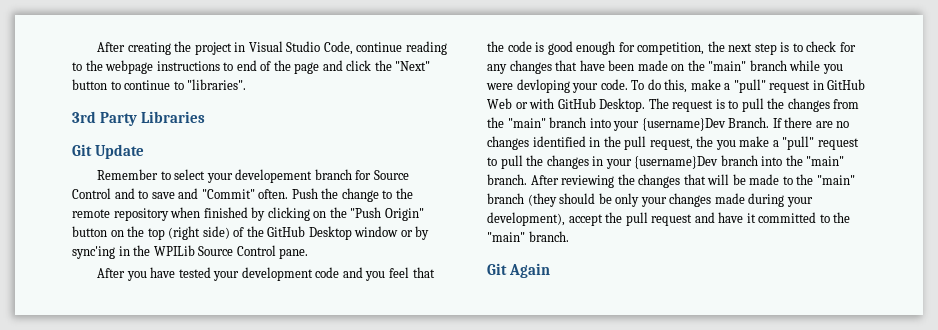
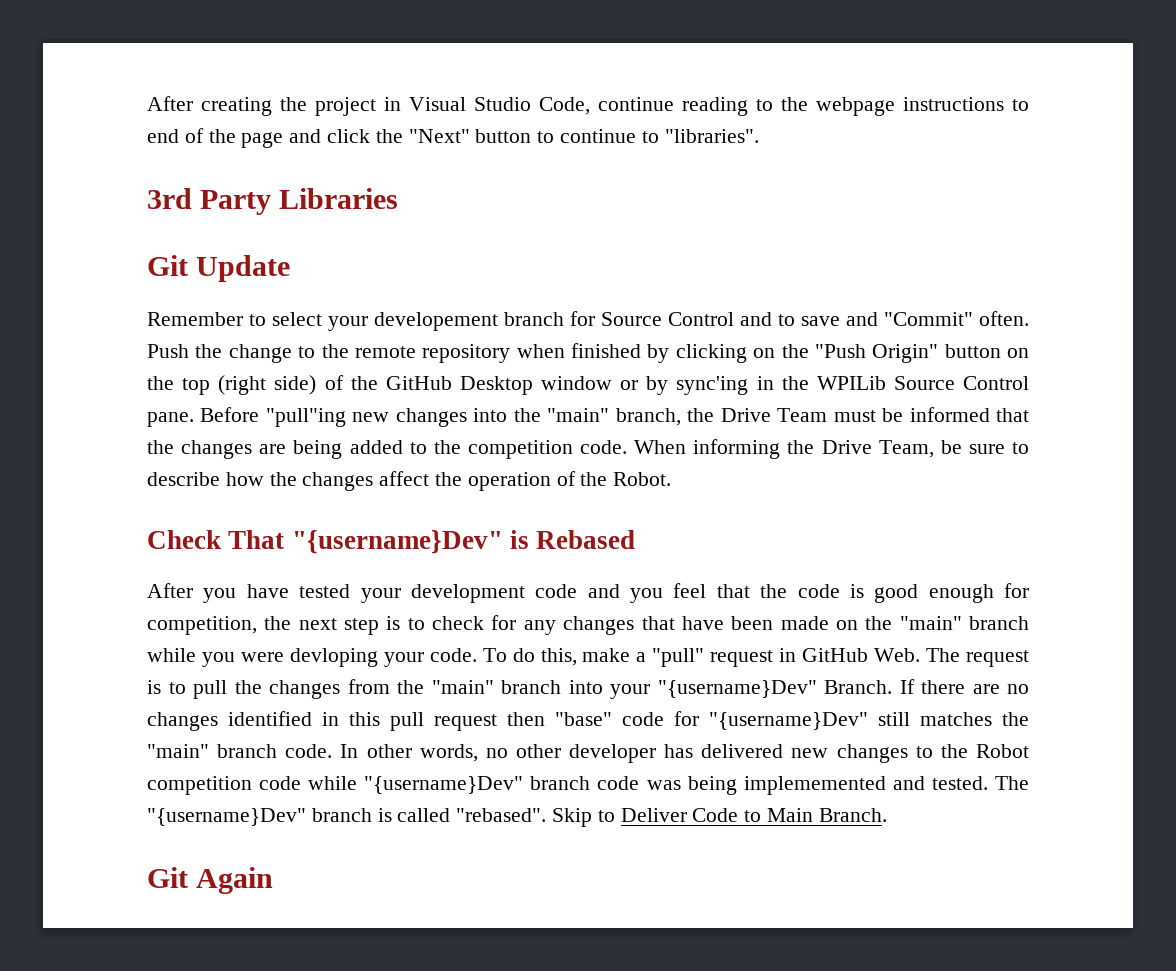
(309, 253) none -> [200,407,1029,427] [147,439,1029,459] [147,471,672,491] [147,530,636,554] Before "pull"ing new changes into the "main" branch, the Drive Team must be informed that the changes are being added to the competition code. When informing the Drive Team, be sure to describe how the changes affect the operation of the Robot. // Check That "{username}Dev" is Rebased
[487,98,646,112] Web or with GitHub Desktop. -> [874,648,921,662] Web.
[641,118,726,131] {username}Dev -> [657,680,817,698] "{username}Dev"
[603,136,859,150] [487,155,845,169] [487,174,855,188] [487,193,813,207] [487,212,851,226] [487,231,569,242] the pull request, the you make a "pull" request to pull the changes in your {username}Dev branch into the "main" branch. After reviewing the changes that will be made to the "main" branch (they should be only your changes made during your development), accept the pull request and have it committed to the "main" branch. -> [349,711,1029,731] [147,744,1029,763] [147,776,1029,795] [147,808,887,827] this pull request then "base" code for "{username}Dev" still matches the "main" branch code. In other words, no other developer has delivered new changes to the Robot competition code while "{username}Dev" branch code was being implememented and tested. The "{username}Dev" branch is called "rebased". Skip to Deliver Code to Main Branch.

